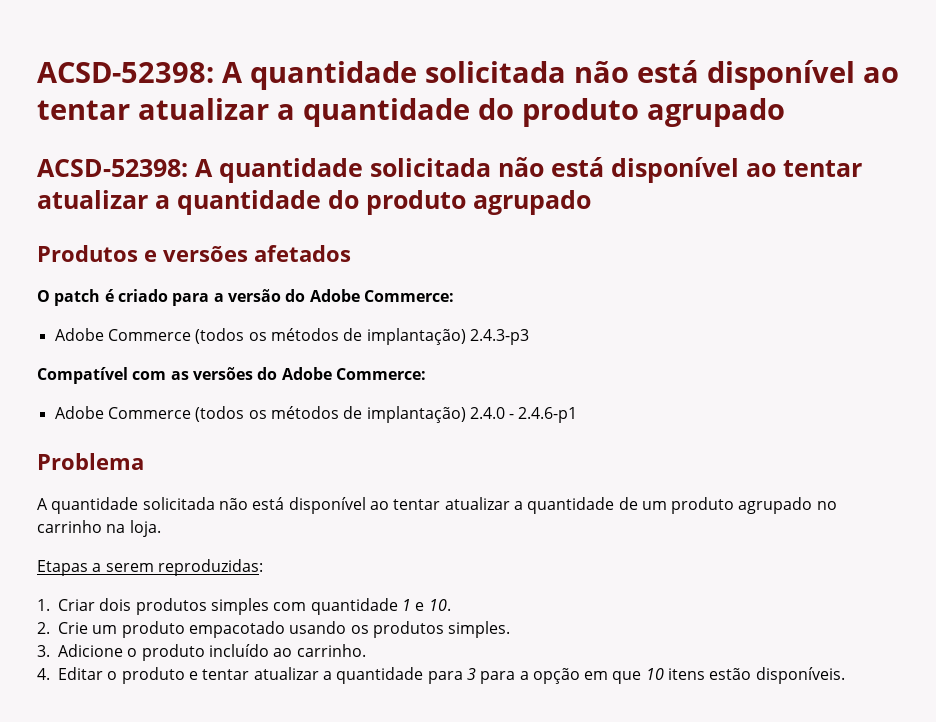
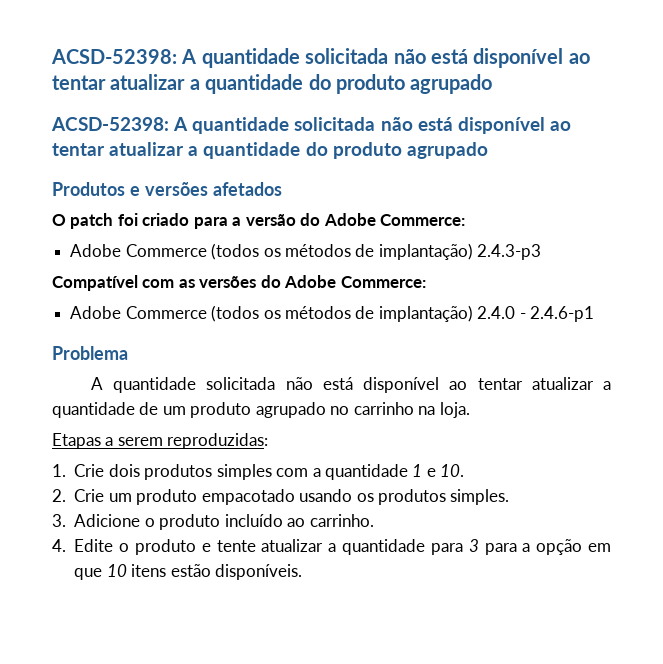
[104,289,114,302] é -> [117,213,138,226] foi
[58,599,95,611] Criar -> [74,464,105,477] Crie
(307, 606) none -> [312,468,321,477] a
[58,667,103,680] Editar -> [74,539,114,552] Edite
[202,669,250,680] tentar -> [216,540,256,552] tente

